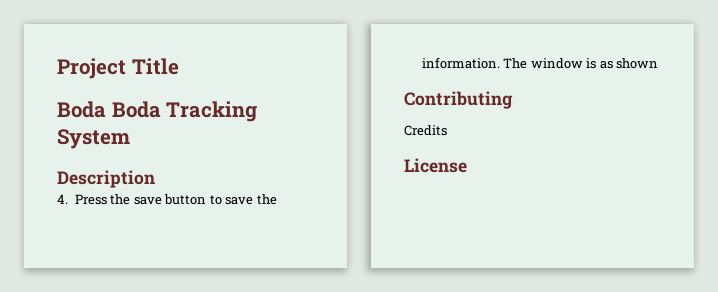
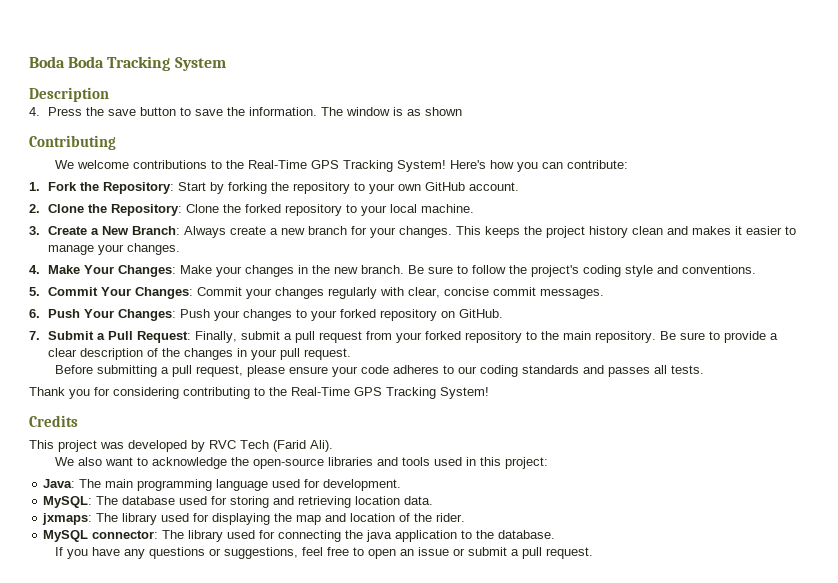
[57,58,179,79] Project Title // -> (29, 62) none
[404,125,447,136] [404,158,467,173] Credits // License -> [55,160,629,172] [29,182,520,194] [29,204,475,216] [29,226,797,238] [48,243,181,255] [29,265,757,277] [29,287,605,299] [29,309,504,321] [29,331,779,343] [48,348,352,360] [55,365,705,377] [29,387,489,399] [29,415,78,427] [29,440,333,452] [55,457,549,469] [43,479,402,491] [43,496,434,508] [42,513,466,525] [43,530,556,542] [55,547,594,559] We welcome contributions to the Real-Time GPS Tracking System! Here's how you can contribute: // 1. Fork the Repository: Start by forking the repository to your own GitHub account. // 2. Clone the Repository: Clone the forked repository to your local machine. // 3. Create a New Branch: Always create a new branch for your changes. This keeps the project history clean and makes it easier to manage your changes. // 4. Make Your Changes: Make your changes in the new branch. Be sure to follow the project's coding style and conventions. // 5. Commit Your Changes: Commit your changes regularly with clear, concise commit messages. // 6. Push Your Changes: Push your changes to your forked repository on GitHub. // 7. Submit a Pull Request: Finally, submit a pull request from your forked repository to the main repository. Be sure to provide a clear description of the changes in your pull request. // Before submitting a pull request, please ensure your code adheres to our coding standards and passes all tests. // Thank you for considering contributing to the Real-Time GPS Tracking System! // Credits // This project was developed by RVC Tech (Farid Ali). // We also want to acknowledge the open-source libraries and tools used in this project: // Java: The main programming language used for development. // MySQL: The database used for storing and retrieving location data. // jxmaps: The library used for displaying the map and location of the rider. // MySQL connector: The library used for connecting the java application to the database. // If you have any questions or suggestions, feel free to open an issue or submit a pull request.

